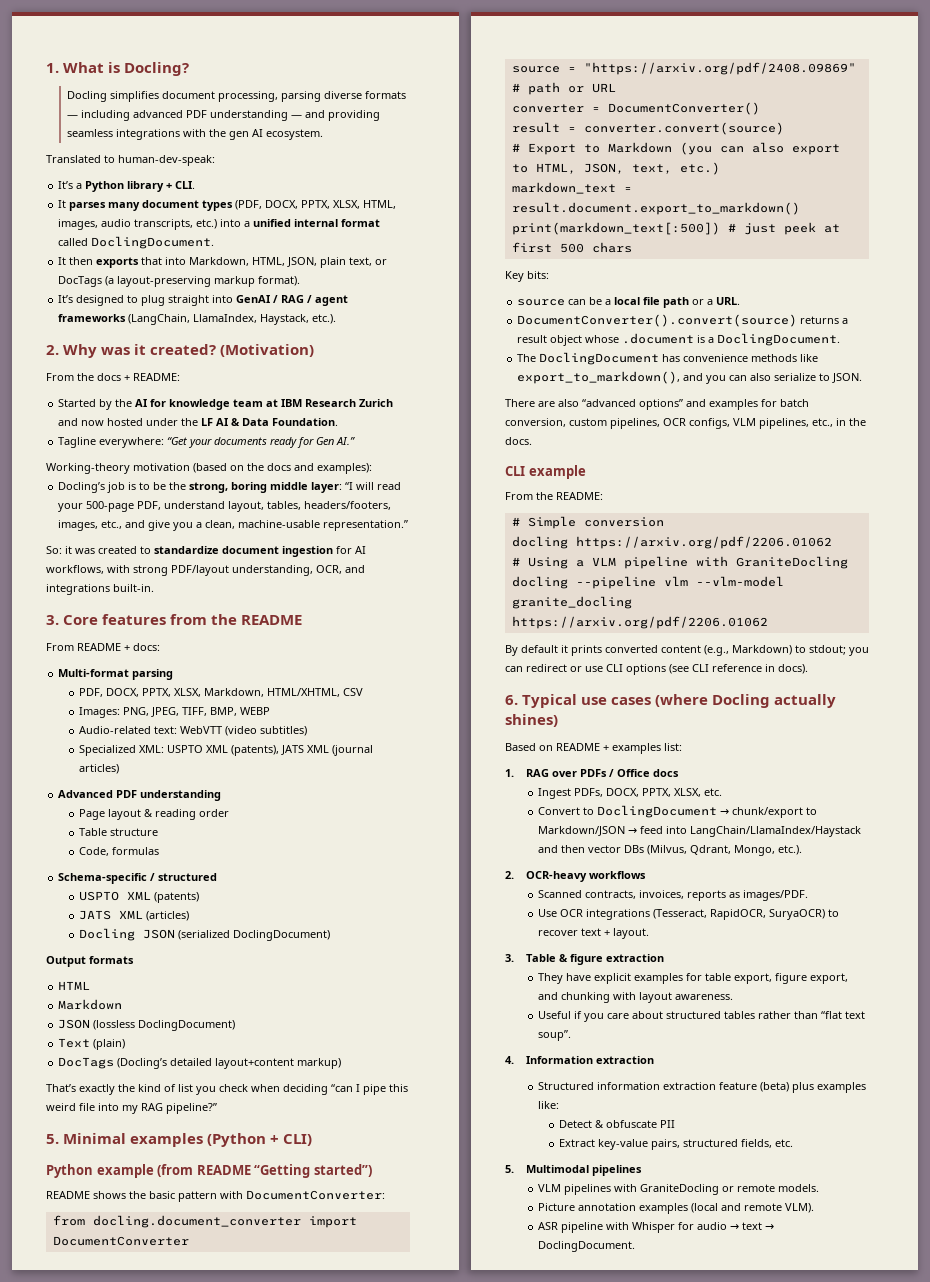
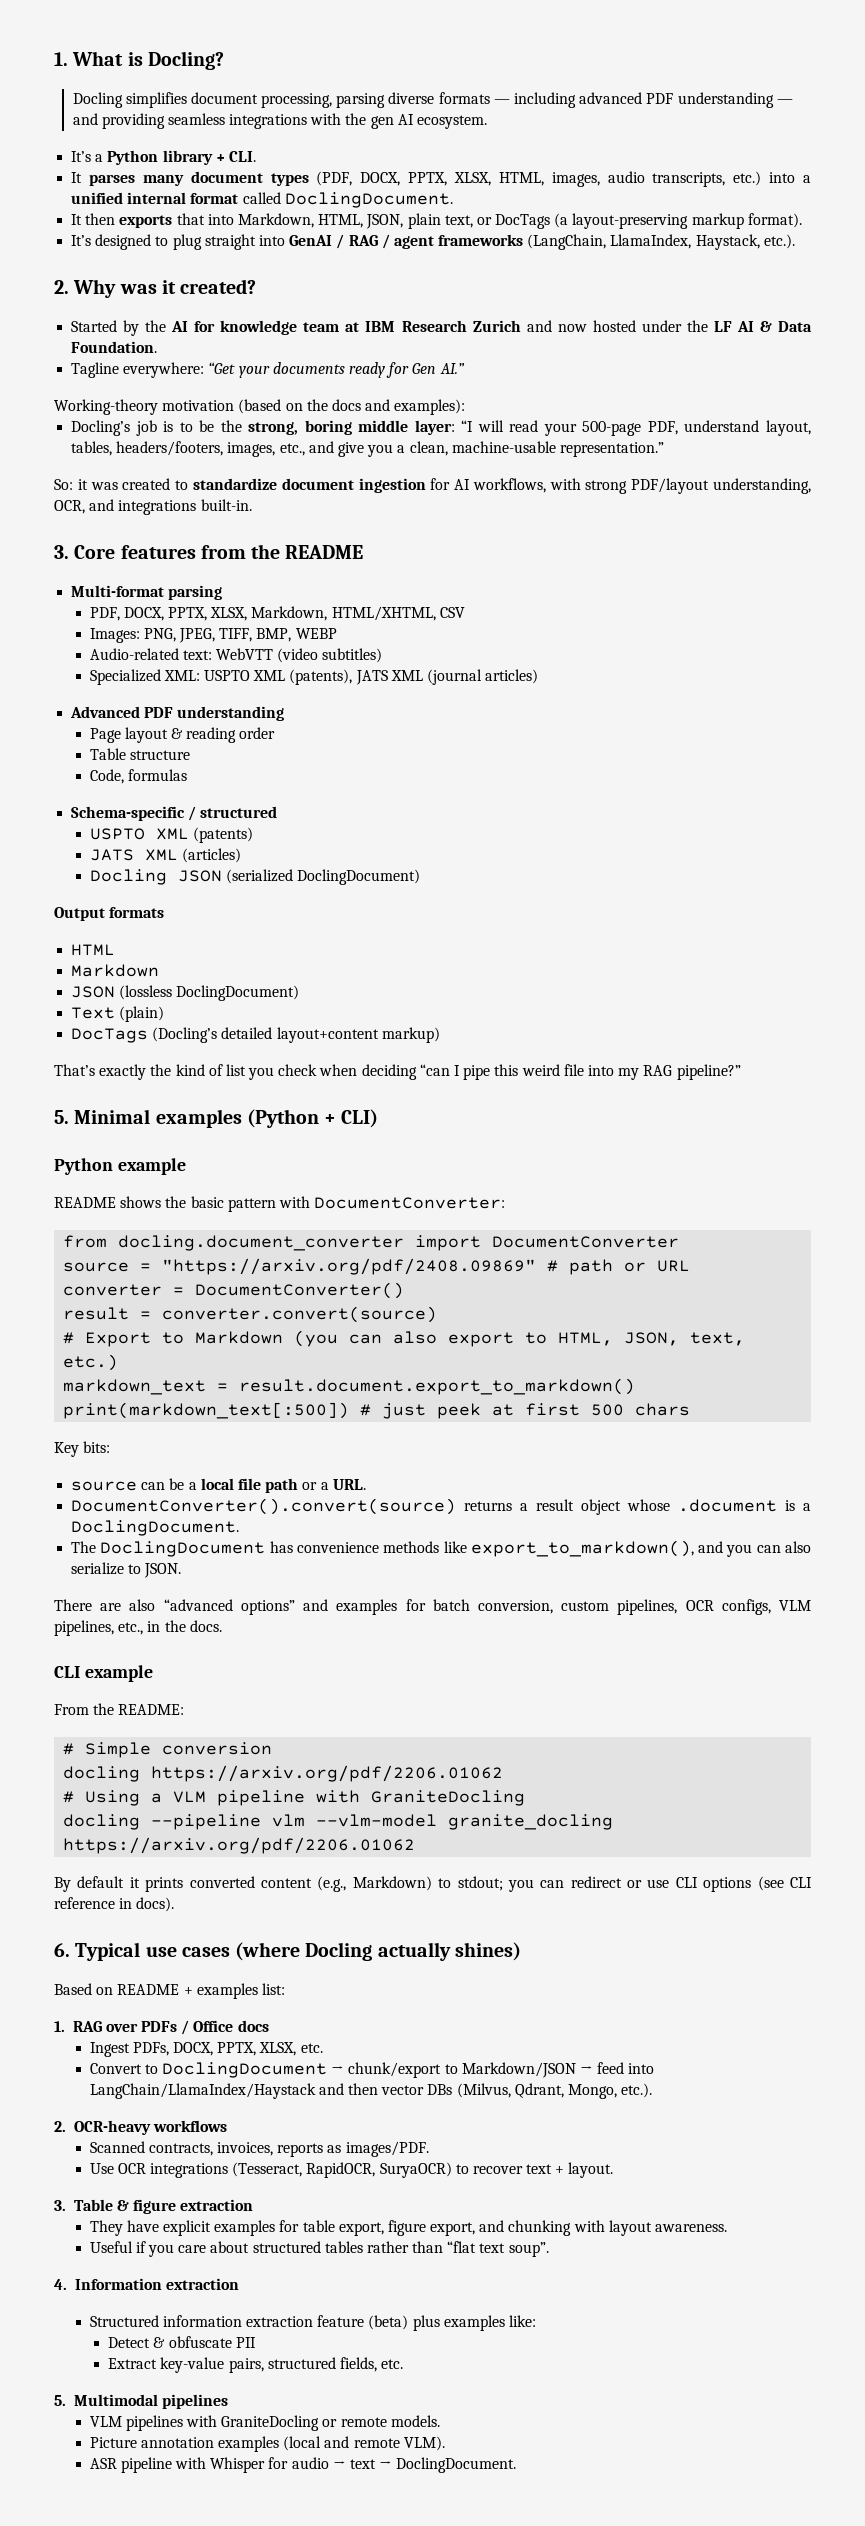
[46,155,215,166] // Translated to human-dev-speak: -> (488, 122) none
[220,344,315,357] [46,373,180,381] (Motivation) // From the docs + README: -> (257, 286) none
[46,643,160,651] // From README + docs: -> (364, 552) none
[157,1164,372,1178] (from README “Getting started”) -> (186, 1166) none

